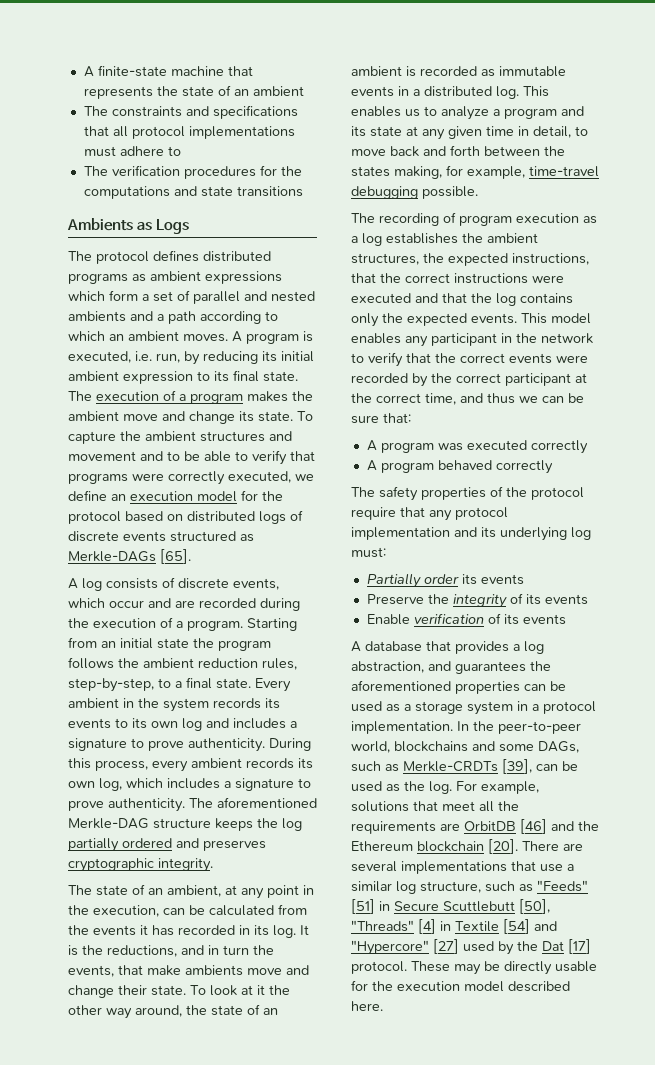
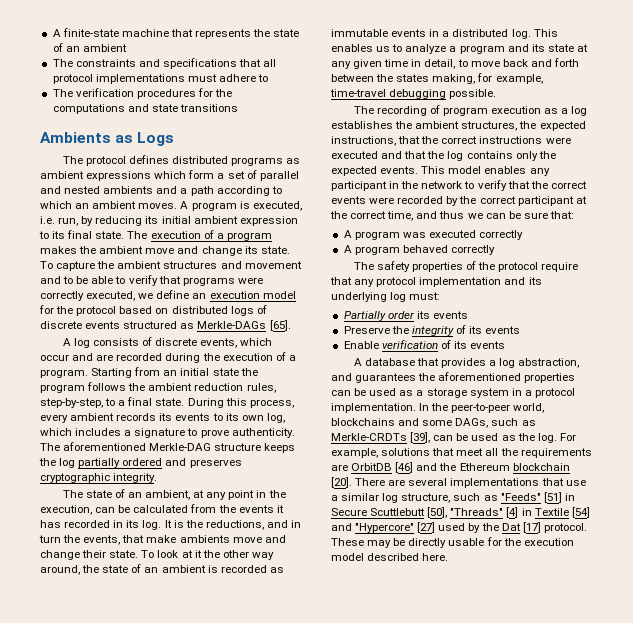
[255,678,291,692] [68,698,280,712] [68,718,297,731] [68,738,265,752] Every ambient in the system records its events to its own log and includes a signature to prove authenticity. -> (185, 402) none
(313, 763) none -> [175,413,239,421] events to its

